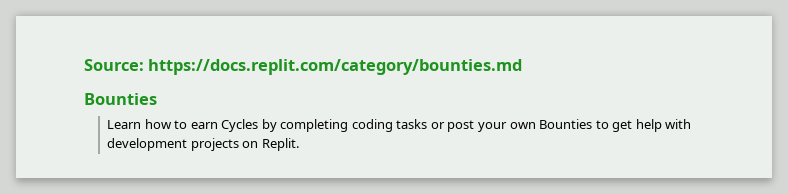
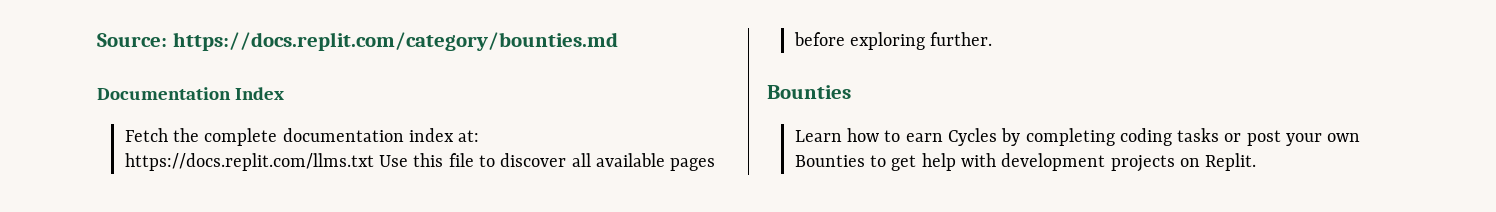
(523, 67) none -> [97,87,285,100] [124,128,480,146] [124,153,716,171] [793,32,993,50] // Documentation Index // Fetch the complete documentation index at: https://docs.replit.com/llms.txt Use this file to discover all available pages before exploring further.

